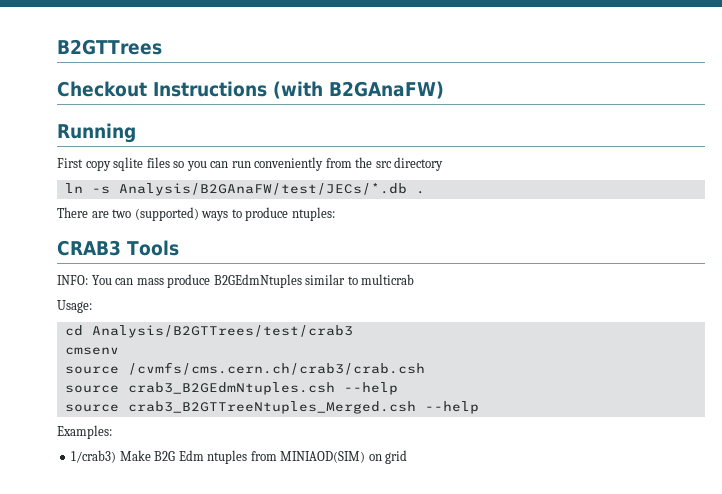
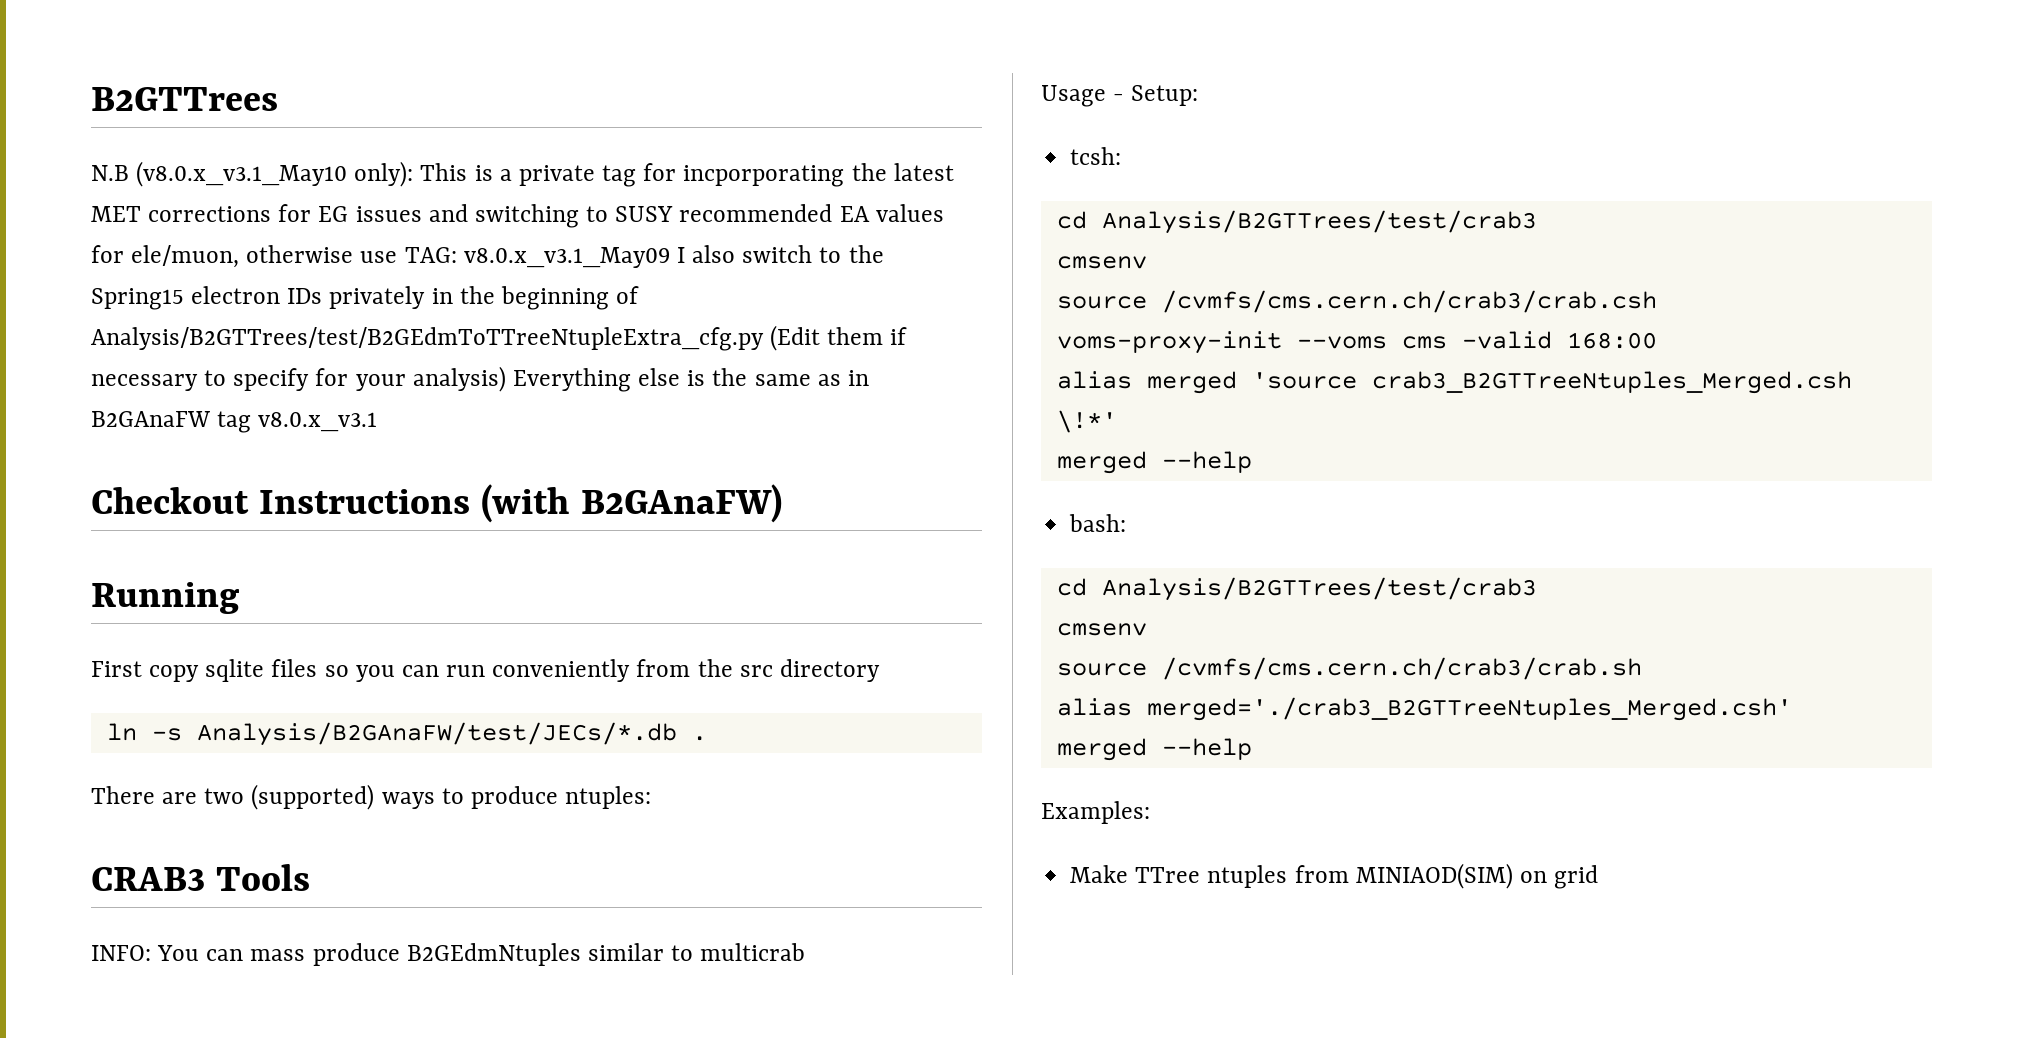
(162, 47) none -> [91,161,954,187] [91,204,944,228] [91,245,884,268] [91,286,640,310] [91,325,908,351] [91,366,869,392] [91,411,378,433] // N.B (v8.0.x_v3.1_May10 only): This is a private tag for incporporating the latest MET corrections for EG issues and switching to SUSY recommended EA values for ele/muon, otherwise use TAG: v8.0.x_v3.1_May09 I also switch to the Spring15 electron IDs privately in the beginning of Analysis/B2GTTrees/test/B2GEdmToTTreeNtupleExtra_cfg.py (Edit them if necessary to specify for your analysis) Everything else is the same as in B2GAnaFW tag v8.0.x_v3.1
[57,300,92,313] Usage: -> [1041,85,1199,107] [1070,147,1122,165] Usage - Setup: // tcsh:
[64,382,398,395] [64,401,479,414] [57,425,112,439] [71,450,204,463] source crab3_B2GEdmNtuples.csh --help // source crab3_B2GTTreeNtuples_Merged.csh --help // Examples: // 1/crab3) Make B2G Edm -> [1056,331,1657,354] [1056,371,1852,394] [1056,410,1117,433] [1056,451,1252,474] [1069,514,1127,532] [1056,577,1537,601] [1056,623,1147,636] [1056,657,1642,680] [1056,697,1792,721] [1056,738,1252,761] [1041,801,1150,824] [1070,865,1201,883] voms-proxy-init --voms cms -valid 168:00 // alias merged 'source crab3_B2GTTreeNtuples_Merged.csh \!*' // merged --help // bash: // cd Analysis/B2GTTrees/test/crab3 // cmsenv // source /cvmfs/cms.cern.ch/crab3/crab.sh // alias merged='./crab3_B2GTTreeNtuples_Merged.csh' // merged --help // Examples: // Make TTree

